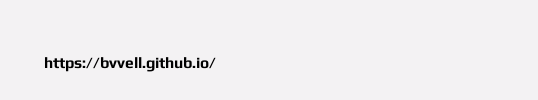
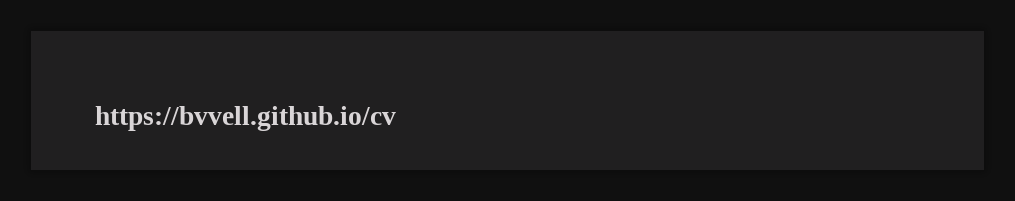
[44,57,216,72] https://bvvell.github.io/ -> [95,106,396,131] https://bvvell.github.io/cv

